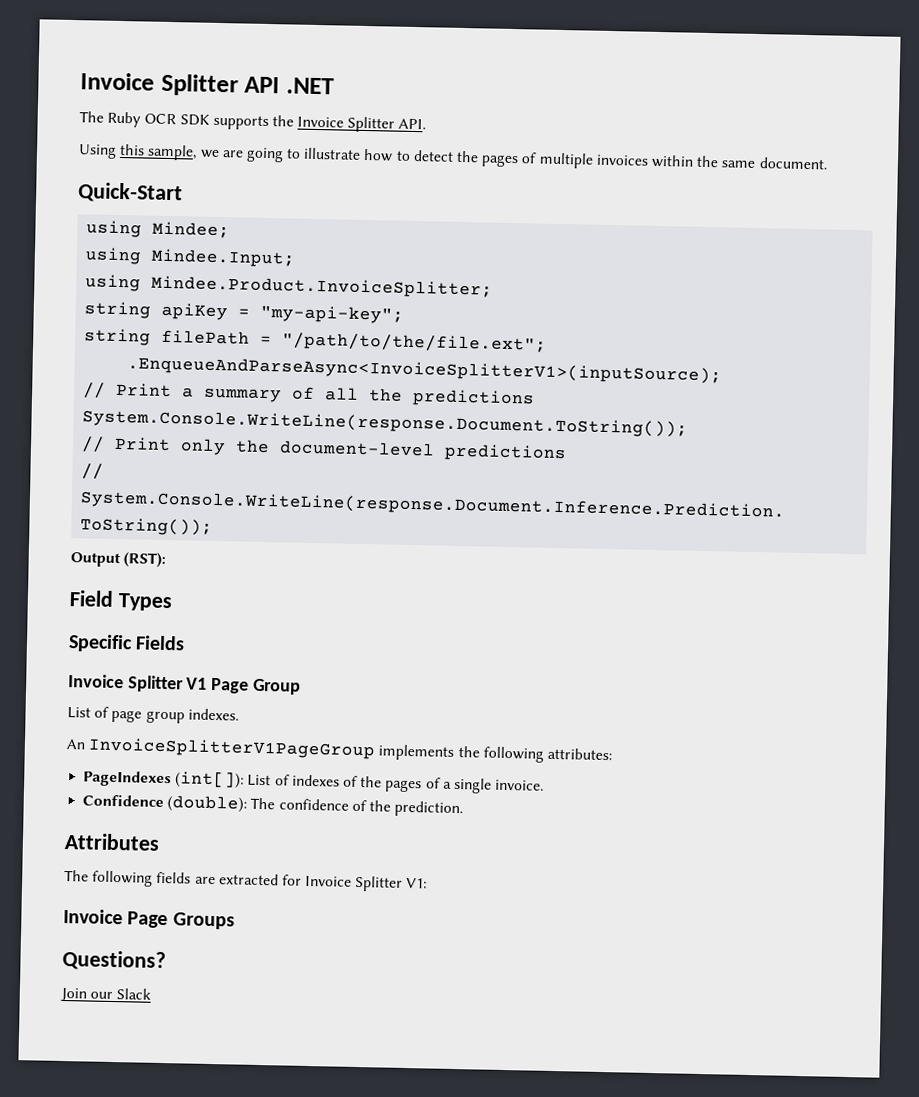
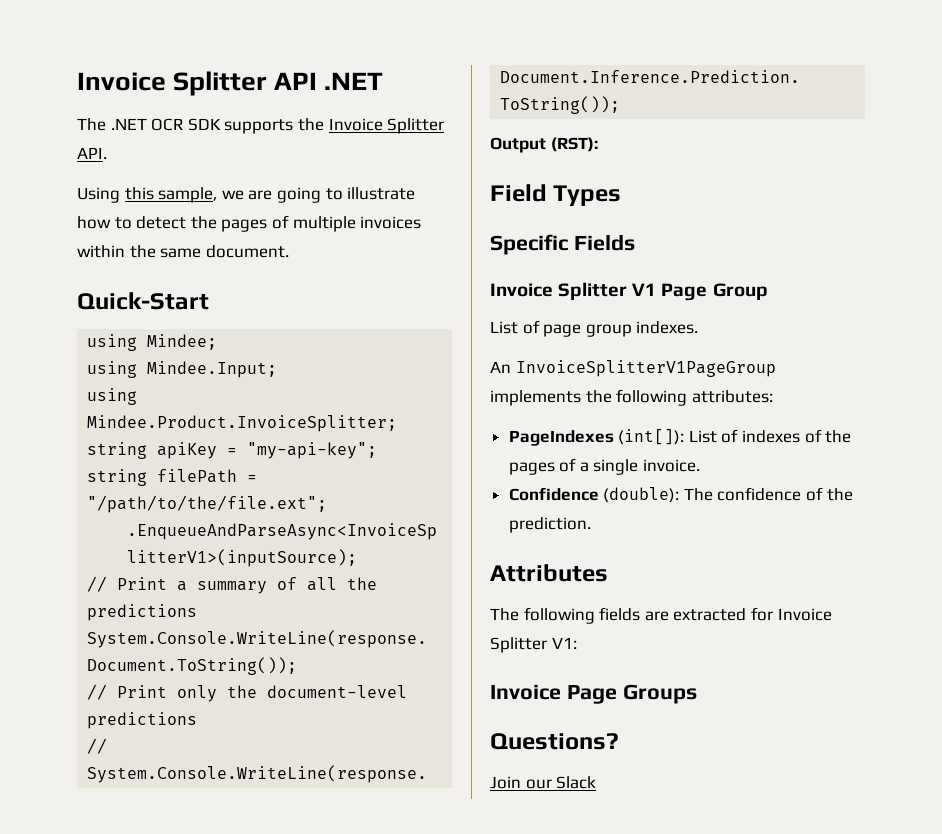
[107,111,142,128] Ruby -> [110,118,147,130] .NET

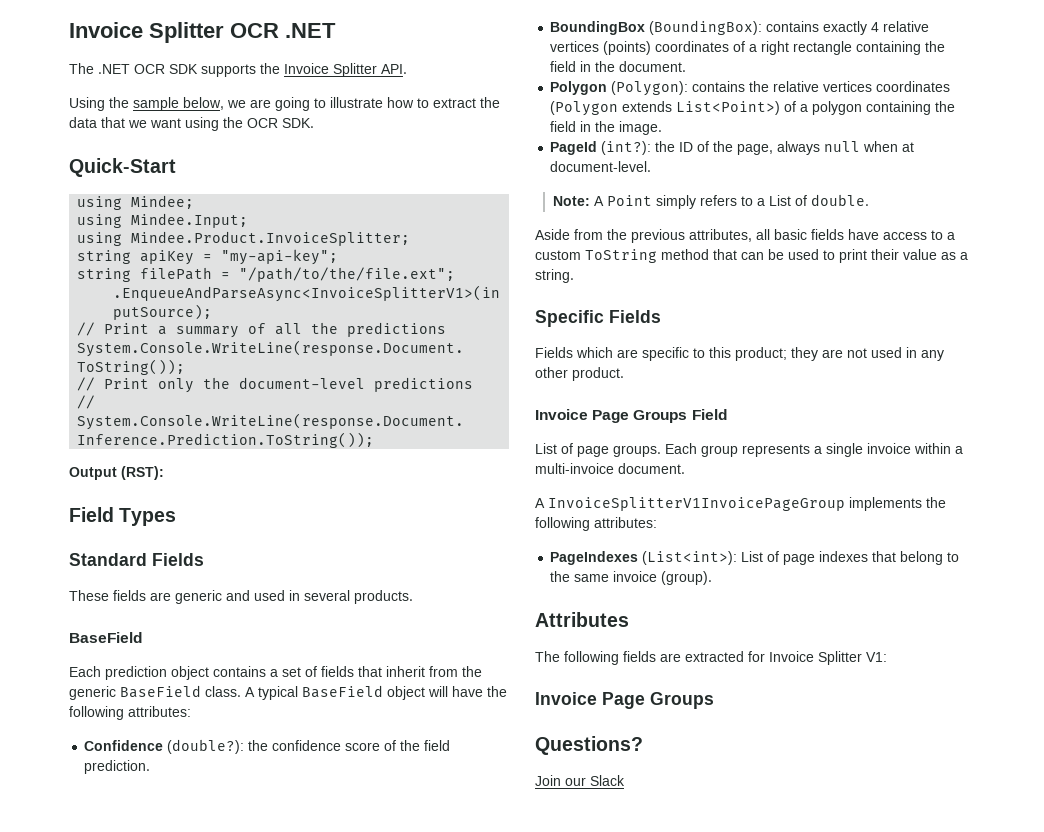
[77,71,318,96] Invoice Splitter API -> [69,22,279,43] Invoice Splitter OCR
[124,187,218,203] this sample, -> [109,97,224,111] the sample below,
[136,215,422,232] [77,245,289,258] detect the pages of multiple invoices within the same document. -> [433,97,500,108] [69,117,314,131] extract the data that we want using the OCR SDK.
[490,234,635,255] [490,282,768,301] [490,320,699,337] [490,360,776,377] Specific Fields // Invoice Splitter V1 Page Group // List of page group indexes. // An InvoiceSplitterV1PageGroup -> [69,553,204,566] [69,590,413,604] [69,632,142,643] [69,666,482,680] [69,685,507,700] [69,706,191,720] [84,739,451,754] [84,760,151,774] [550,20,930,35] [550,41,946,55] [550,61,687,72] [550,81,951,96] [550,101,956,116] [550,121,663,135] [550,141,915,155] [550,161,652,172] [552,194,869,209] [535,229,955,243] [535,249,968,263] [535,269,574,283] [535,310,661,327] [535,347,944,361] [535,367,624,381] [535,409,727,423] [535,443,963,457] [535,463,685,474] [535,497,845,511] Standard Fields // These fields are generic and used in several products. // BaseField // Each prediction object contains a set of fields that inherit from the generic BaseField class. A typical BaseField object will have the following attributes: // Confidence (double?): the confidence score of the field prediction. // BoundingBox (BoundingBox): contains exactly 4 relative vertices (points) coordinates of a right rectangle containing the field in the document. // Polygon (Polygon): contains the relative vertices coordinates (Polygon extends List<Point>) of a polygon containing the field in the image. // PageId (int?): the ID of the page, always null when at document-level. // Note: A Point simply refers to a List of double. // Aside from the previous attributes, all basic fields have access to a custom ToString method that can be used to print their value as a string. // Specific Fields // Fields which are specific to this product; they are not used in any other product. // Invoice Page Groups Field // List of page groups. Each group represents a single invoice within a multi-invoice document. // A InvoiceSplitterV1InvoicePageGroup
[618,429,852,445] [508,458,701,475] [508,487,853,503] [508,517,591,533] (int[]): List of indexes of the pages of a single invoice. // Confidence (double): The confidence of the prediction. -> [642,551,960,565] [550,571,713,585] (List<int>): List of page indexes that belong to the same invoice (group).

